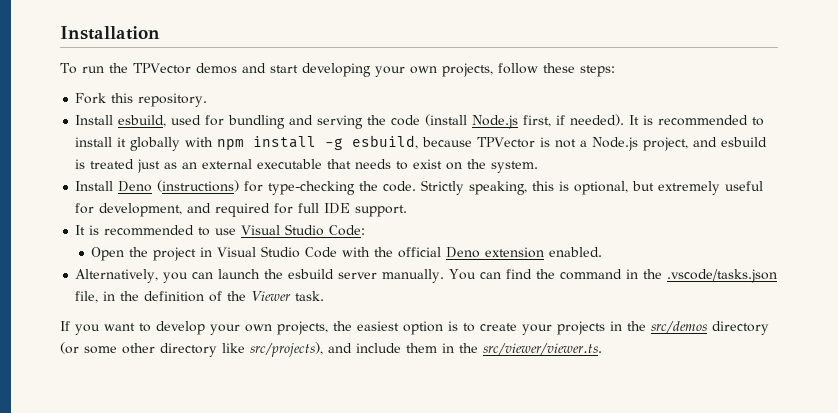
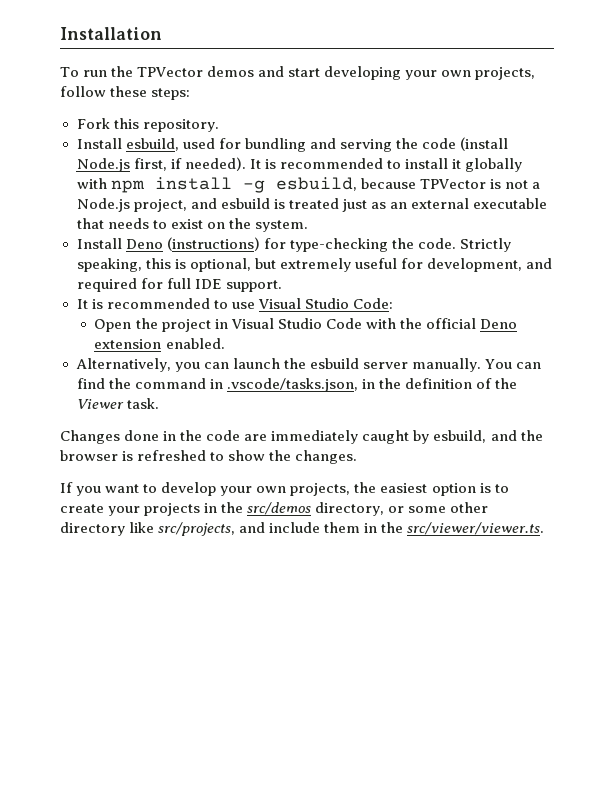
[643,269,778,283] [75,291,99,303] the .vscode/tasks.json file, -> [226,378,358,392] .vscode/tasks.json,
(325, 296) none -> [60,430,543,444] [60,450,358,464] // Changes done in the code are immediately caught by esbuild, and the browser is refreshed to show the changes.
[712,321,769,335] [60,342,79,354] directory (or -> [315,502,405,516] directory, or
[250,342,323,357] src/projects), -> [158,522,236,536] src/projects,

